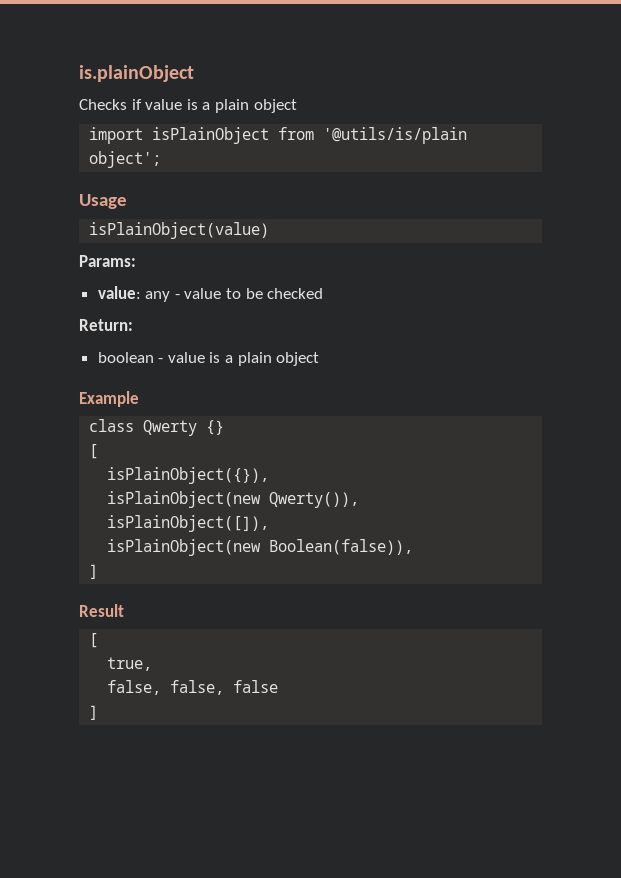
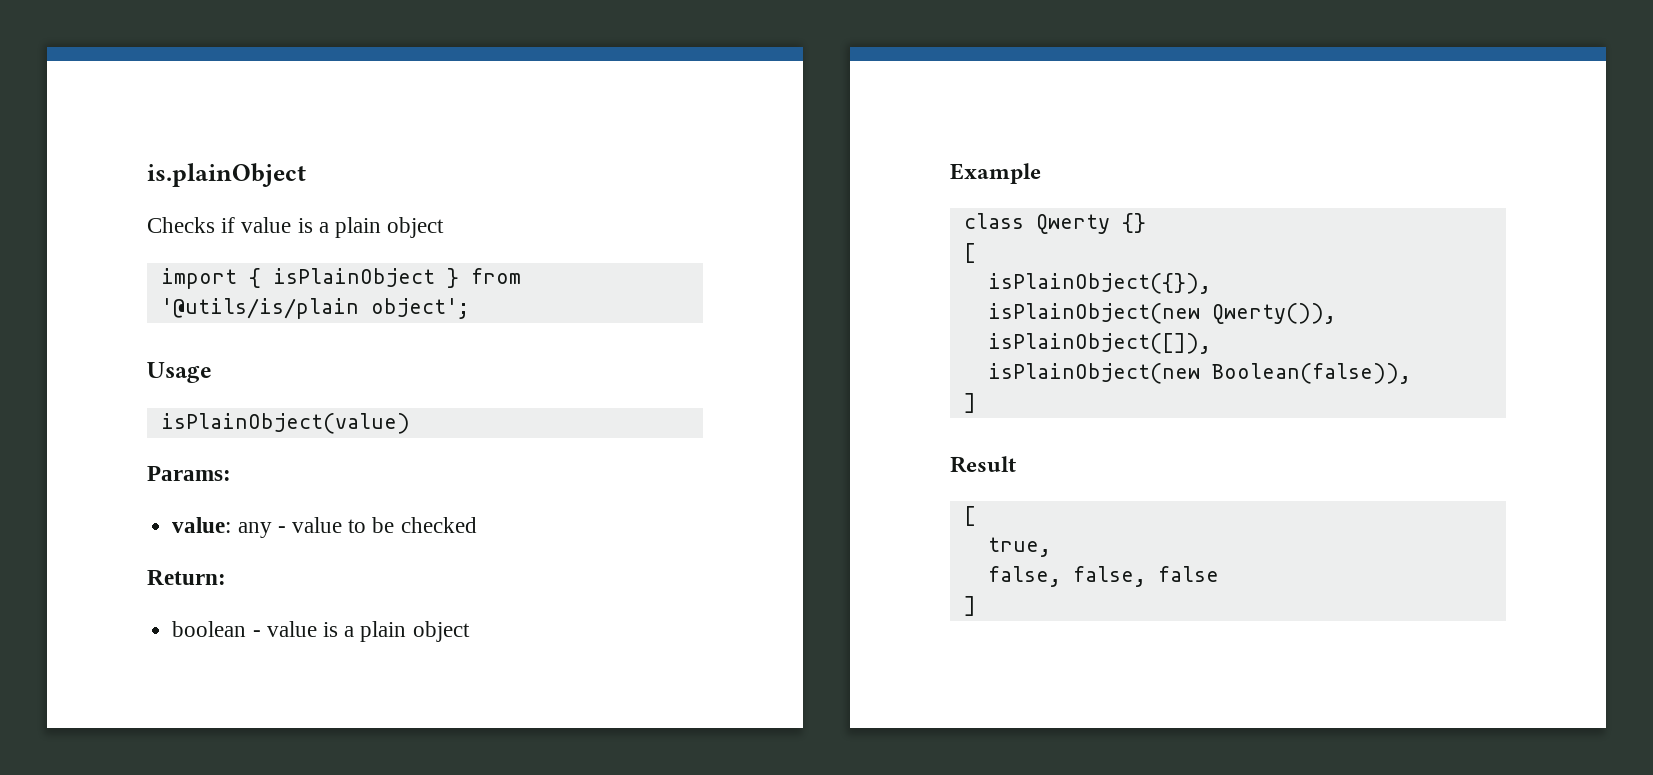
[152,127,270,144] isPlainObject -> [248,268,459,288] { isPlainObject }

